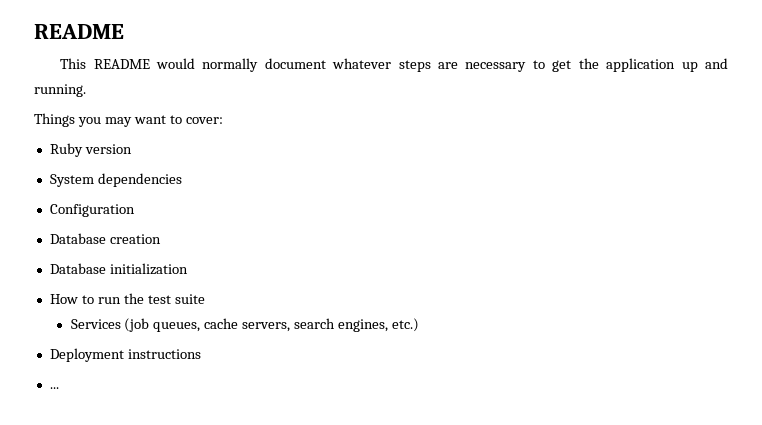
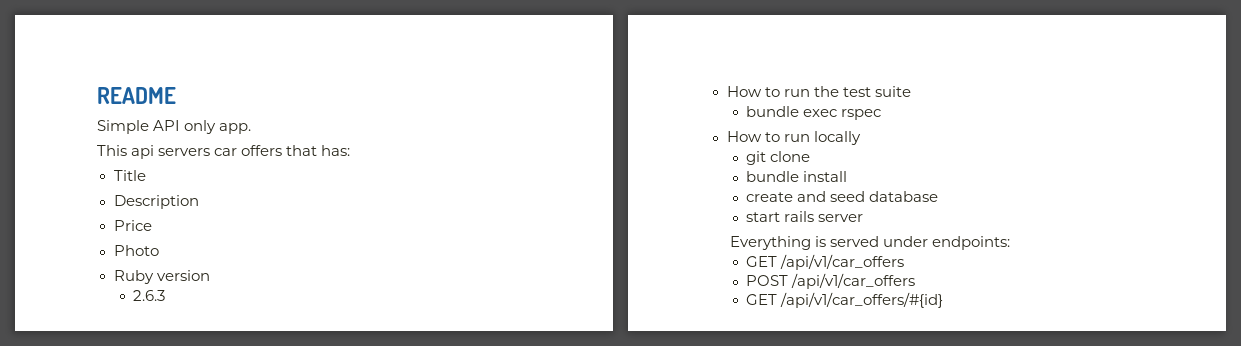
[60,58,729,72] [34,84,86,97] [34,113,223,127] [49,143,132,157] [49,173,182,187] [49,204,135,217] [49,233,161,244] [49,263,188,275] This README would normally document whatever steps are necessary to get the application up and running. // Things you may want to cover: // Ruby version // System dependencies // Configuration // Database creation // Database initialization -> [97,120,252,134] [97,145,351,159] [113,170,146,181] [113,195,199,209] [113,220,152,231] [113,245,159,256] [113,270,210,284] [133,290,166,301] Simple API only app. // This api servers car offers that has: // Title // Description // Price // Photo // Ruby version // 2.6.3
[70,318,419,332] [49,348,201,362] [49,387,59,389] Services (job queues, cache servers, search engines, etc.) // Deployment instructions // ... -> [746,106,882,120] [726,131,861,145] [746,151,811,165] [746,171,848,182] [746,191,939,202] [746,211,864,222] [729,236,1010,250] [746,254,905,270] [746,273,916,289] [746,292,944,308] bundle exec rspec // How to run locally // git clone // bundle install // create and seed database // start rails server // Everything is served under endpoints: // GET /api/v1/car_offers // POST /api/v1/car_offers // GET /api/v1/car_offers/#{id}

